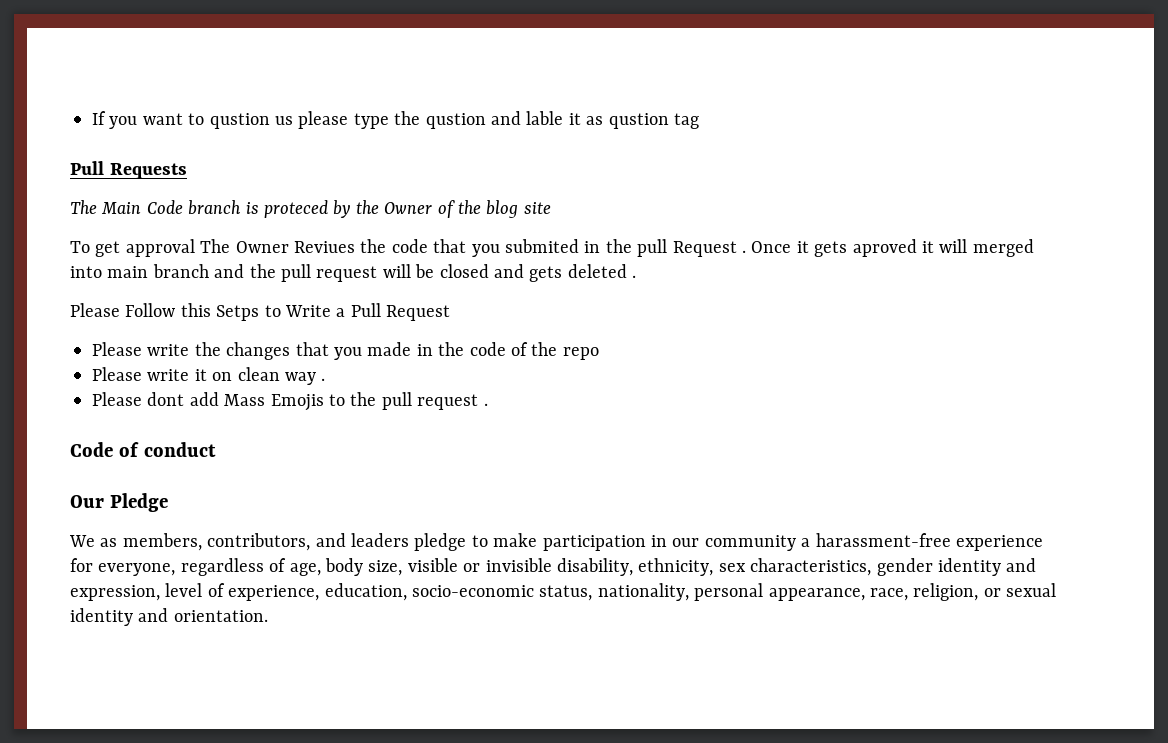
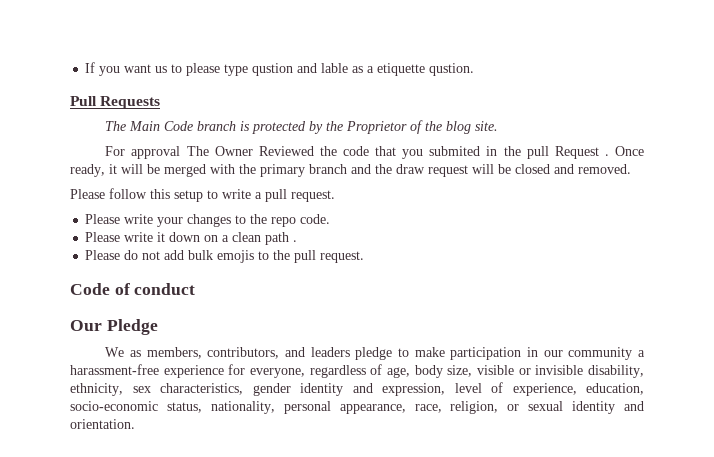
[188,113,293,129] to qustion us -> [155,64,183,73] us to
[394,111,421,125] the -> (249, 70) none
[568,113,699,129] it as qustion tag -> [352,63,475,76] as a etiquette qustion.
[264,200,328,218] proteced -> [252,121,307,134] protected
[384,202,433,214] Owner -> [346,121,408,134] Proprietor
[523,202,551,214] [70,241,121,257] site // To get -> [475,121,499,131] [105,146,126,156] site. // For
[294,241,355,253] Reviues -> [258,146,314,156] Reviewed
[796,239,1034,257] [70,266,149,278] it gets aproved it will merged into main -> [70,164,305,177] ready, it will be merged with the primary
[281,264,311,282] pull -> [396,164,425,174] draw
[529,264,637,282] [70,303,451,321] [92,342,528,360] gets deleted . // Please Follow this Setps to Write a Pull Request // Please write the changes that you made in the code of -> [578,164,631,174] [70,188,335,202] [85,214,247,227] removed. // Please follow this setup to write a pull request. // Please write your changes to
(599, 353) none -> [300,214,331,224] code.
[212,367,326,385] [92,392,324,411] on clean way . // Please dont add Mass Emojis -> [169,232,298,245] [85,250,255,263] down on a clean path . // Please do not add bulk emojis
[417,394,488,410] request . -> [320,251,365,263] request.

